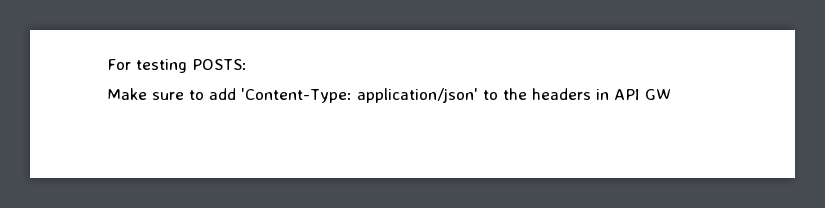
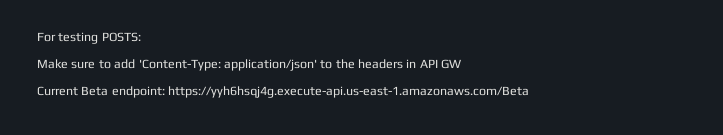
(671, 94) none -> [37,86,530,98] // Current Beta endpoint: https://yyh6hsqj4g.execute-api.us-east-1.amazonaws.com/Beta

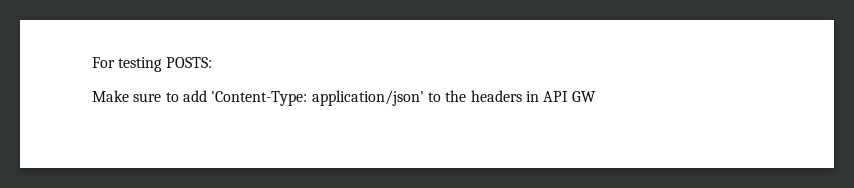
[37,86,530,98] // Current Beta endpoint: https://yyh6hsqj4g.execute-api.us-east-1.amazonaws.com/Beta -> (596, 96) none

